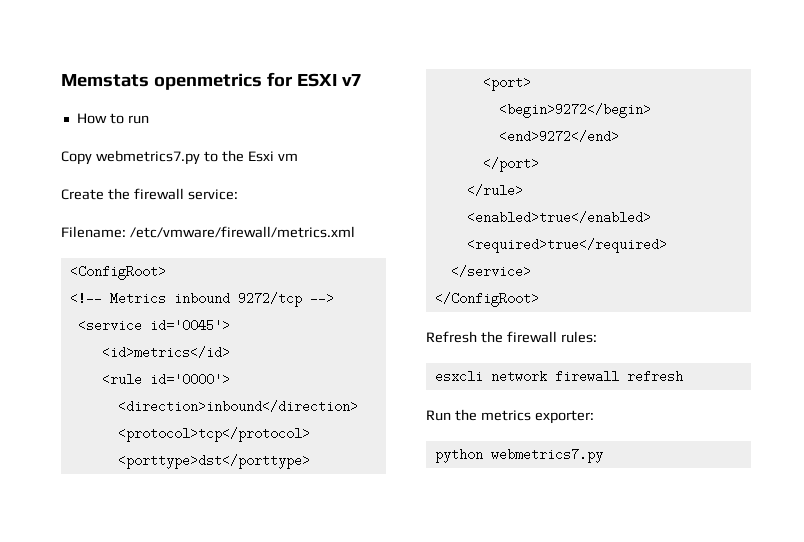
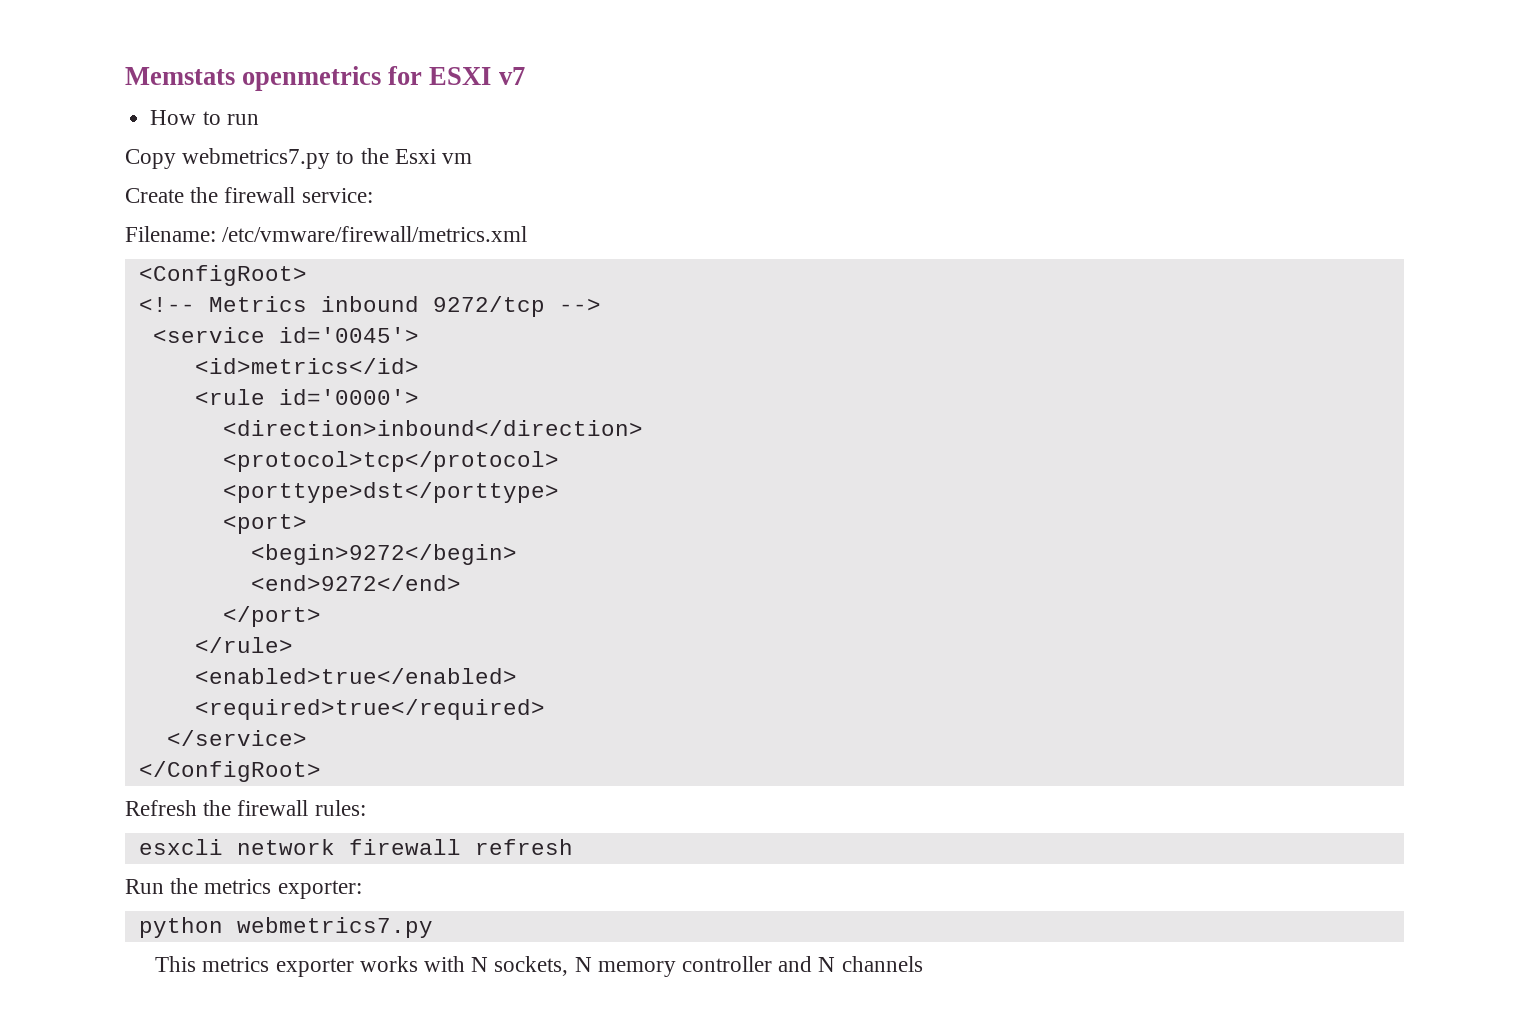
(603, 455) none -> [155,956,923,977] // This metrics exporter works with N sockets, N memory controller and N channels

